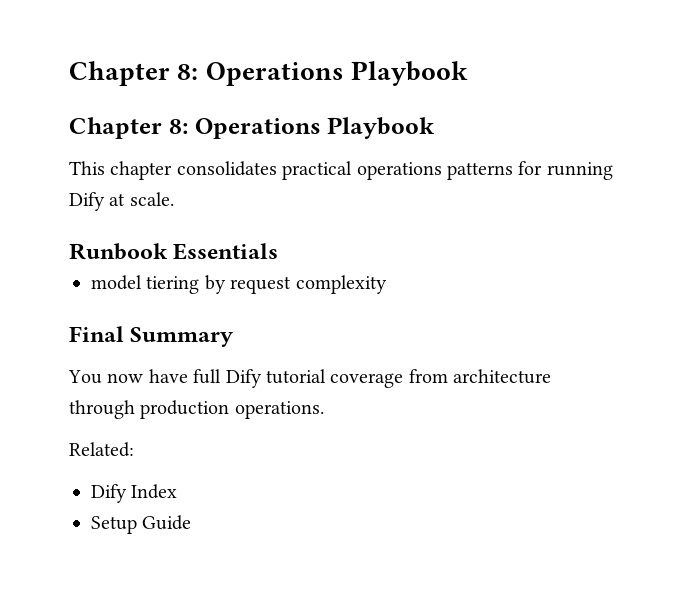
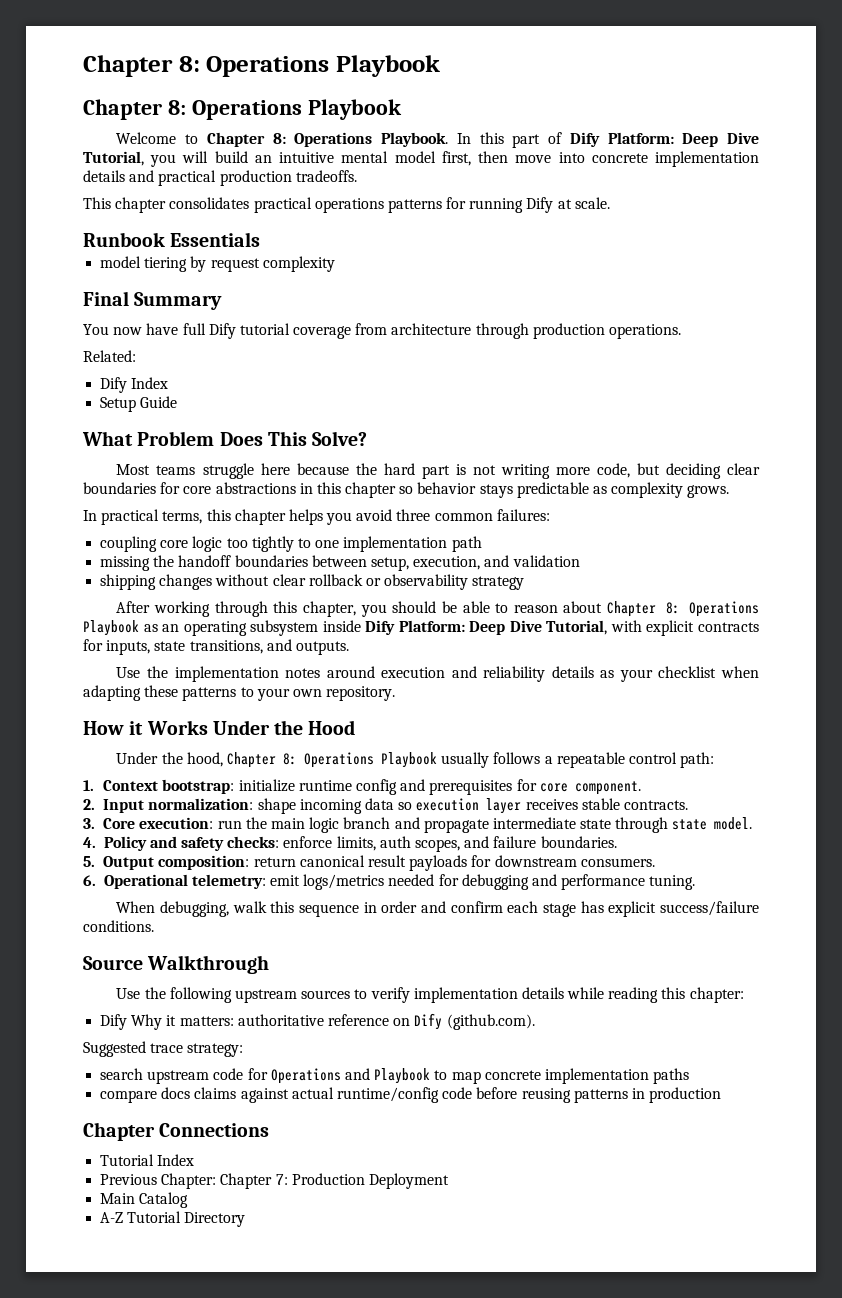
(436, 128) none -> [116,132,759,148] [83,151,759,167] [83,170,357,186] // Welcome to Chapter 8: Operations Playbook. In this part of Dify Platform: Deep Dive Tutorial, you will build an intuitive mental model first, then move into concrete implementation details and practical production tradeoffs.
(192, 522) none -> [82,431,368,446] [116,463,760,479] [83,482,730,498] [83,509,550,525] [100,536,482,552] [100,555,580,571] [100,574,525,590] [116,601,760,617] [83,620,760,636] [83,639,349,655] [116,666,759,682] [83,685,396,701] [83,720,356,735] [116,752,715,768] [83,779,641,795] [83,798,688,814] [83,817,753,833] [83,836,617,852] [83,855,655,871] [83,874,696,890] [116,901,760,917] [83,920,154,932] [83,955,270,974] [116,987,744,1003] [100,1013,535,1030] [83,1041,244,1057] [100,1068,690,1084] [100,1087,722,1103] [83,1122,270,1141] [100,1154,195,1166] [100,1173,449,1189] [100,1192,189,1208] [100,1211,246,1227] // What Problem Does This Solve? // Most teams struggle here because the hard part is not writing more code, but deciding clear boundaries for core abstractions in this chapter so behavior stays predictable as complexity grows. // In practical terms, this chapter helps you avoid three common failures: // coupling core logic too tightly to one implementation path // missing the handoff boundaries between setup, execution, and validation // shipping changes without clear rollback or observability strategy // After working through this chapter, you should be able to reason about Chapter 8: Operations Playbook as an operating subsystem inside Dify Platform: Deep Dive Tutorial, with explicit contracts for inputs, state transitions, and outputs. // Use the implementation notes around execution and reliability details as your checklist when adapting these patterns to your own repository. // How it Works Under the Hood // Under the hood, Chapter 8: Operations Playbook usually follows a repeatable control path: // 1. Context bootstrap: initialize runtime config and prerequisites for core component. // 2. Input normalization: shape incoming data so execution layer receives stable contracts. // 3. Core execution: run the main logic branch and propagate intermediate state through state model. // 4. Policy and safety checks: enforce limits, auth scopes, and failure boundaries. // 5. Output composition: return canonical result payloads for downstream consumers. // 6. Operational telemetry: emit logs/metrics needed for debugging and performance tuning. // When debugging, walk this sequence in order and confirm each stage has explicit success/failure conditions. // Source Walkthrough // Use the following upstream sources to verify implementation details while reading this chapter: // Dify Why it matters: authoritative reference on Dify (github.com). // Suggested trace strategy: // search upstream code for Operations and Playbook to map concrete implementation paths // compare docs claims against actual runtime/config code before reusing patterns in production // Chapter Connections // Tutorial Index // Previous Chapter: Chapter 7: Production Deployment // Main Catalog // A-Z Tutorial Directory

